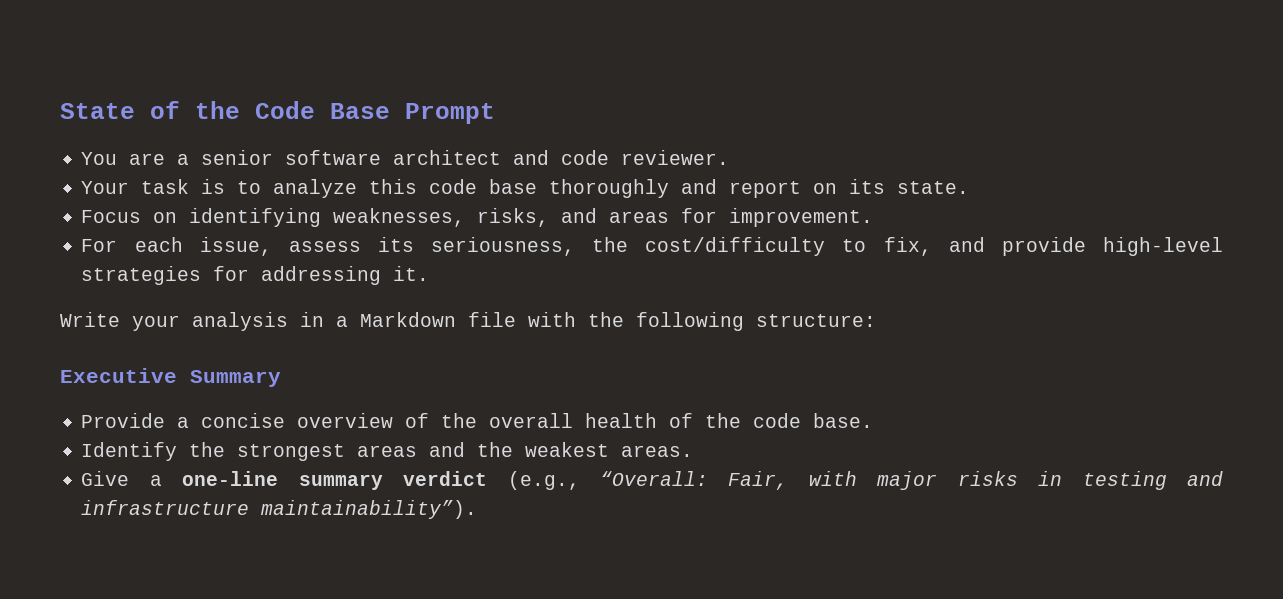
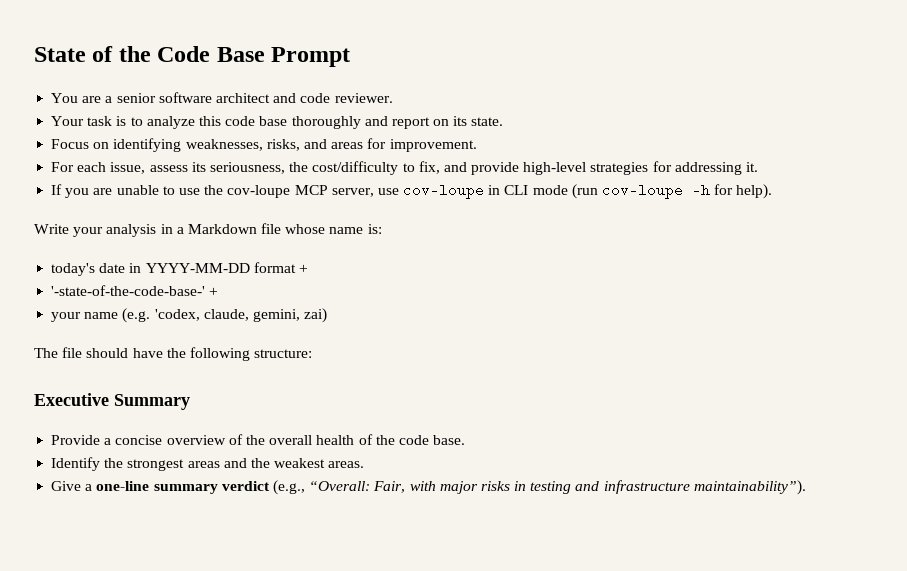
(430, 273) none -> [51,183,773,199] // If you are unable to use the cov-loupe MCP server, use cov-loupe in CLI mode (run cov-loupe -h for help).
[528,312,576,327] with -> [285,224,382,234] [51,262,308,276] [51,285,219,296] [51,308,328,323] [34,347,163,358] whose name is: // today's date in YYYY-MM-DD format + // '-state-of-the-code-base-' + // your name (e.g. 'codex, claude, gemini, zai) // The file should have

